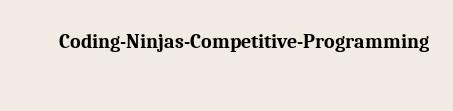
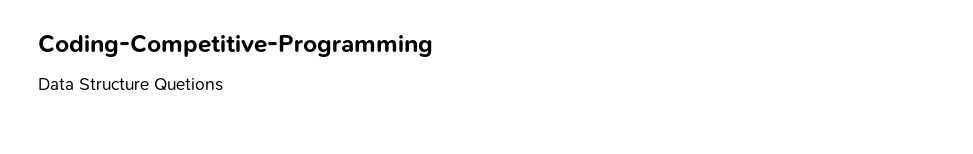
[59,33,429,52] Coding-Ninjas-Competitive-Programming -> [38,34,433,57] [38,78,223,91] Coding-Competitive-Programming // Data Structure Quetions

